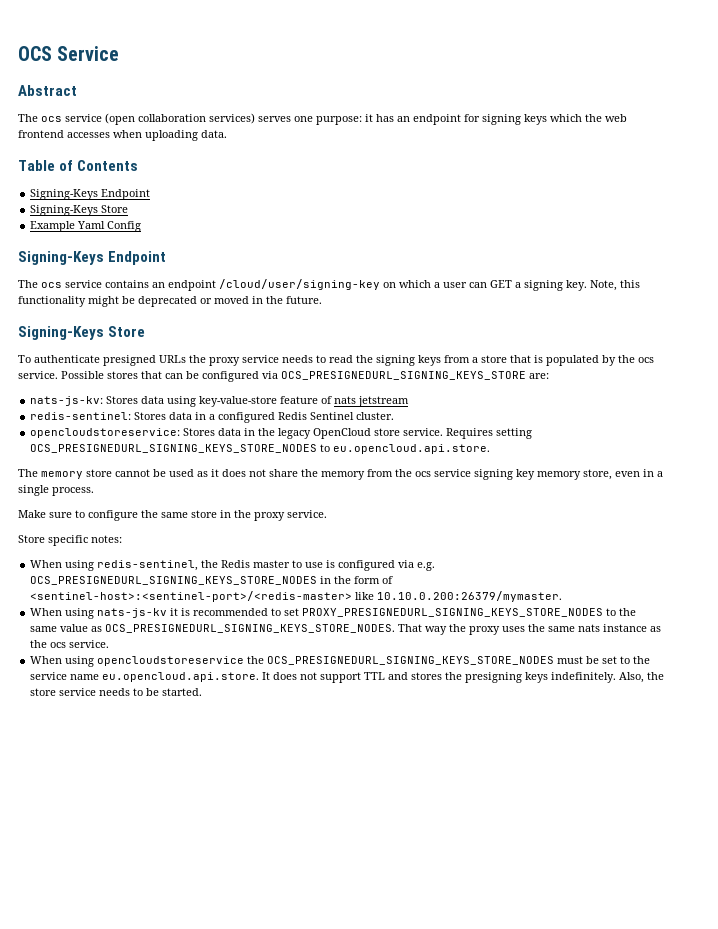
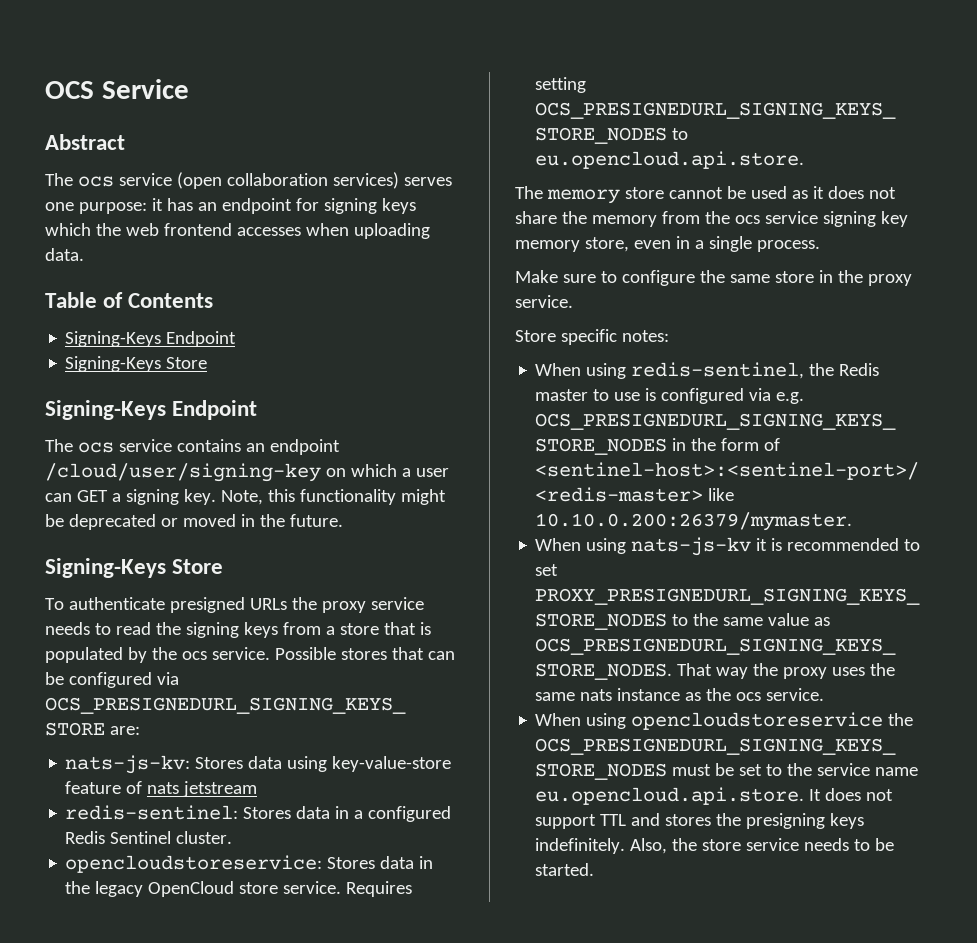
[30,221,142,232] // Example Yaml Config -> (208, 363) none

